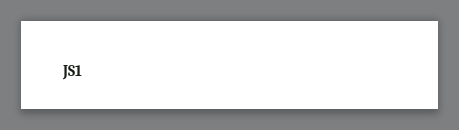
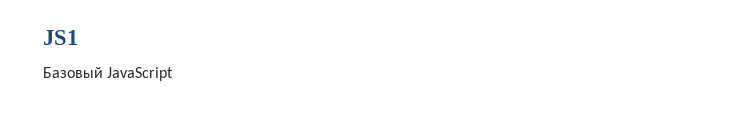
(82, 72) none -> [43,67,174,81] // Базовый JavaScript

